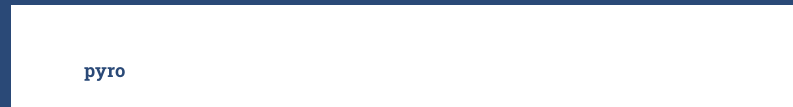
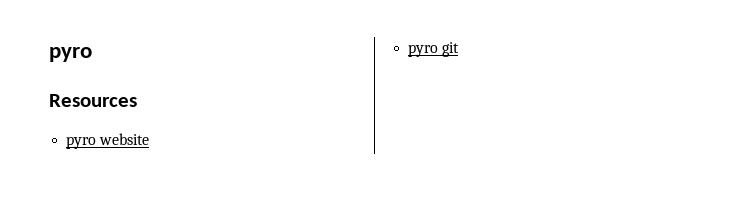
[84,67,125,81] pyro -> [49,47,92,62] [49,94,137,107] [66,133,150,149] [408,42,460,57] pyro // Resources // pyro website // pyro git

